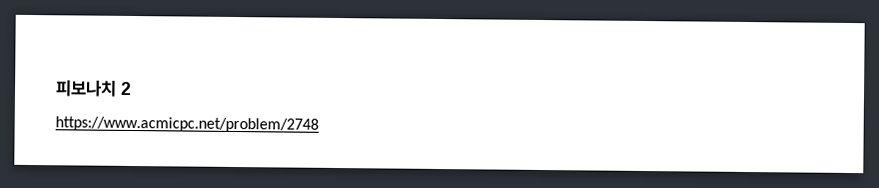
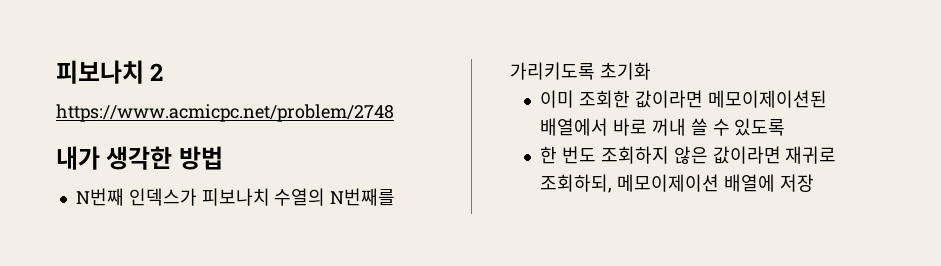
(319, 124) none -> [56,146,223,170] [75,188,396,206] [509,62,651,80] [540,90,827,108] [540,118,786,136] [540,146,837,164] [540,174,814,193] // 내가 생각한 방법 // N번째 인덱스가 피보나치 수열의 N번째를 가리키도록 초기화 // 이미 조회한 값이라면 메모이제이션된 배열에서 바로 꺼내 쓸 수 있도록 // 한 번도 조회하지 않은 값이라면 재귀로 조회하되, 메모이제이션 배열에 저장

